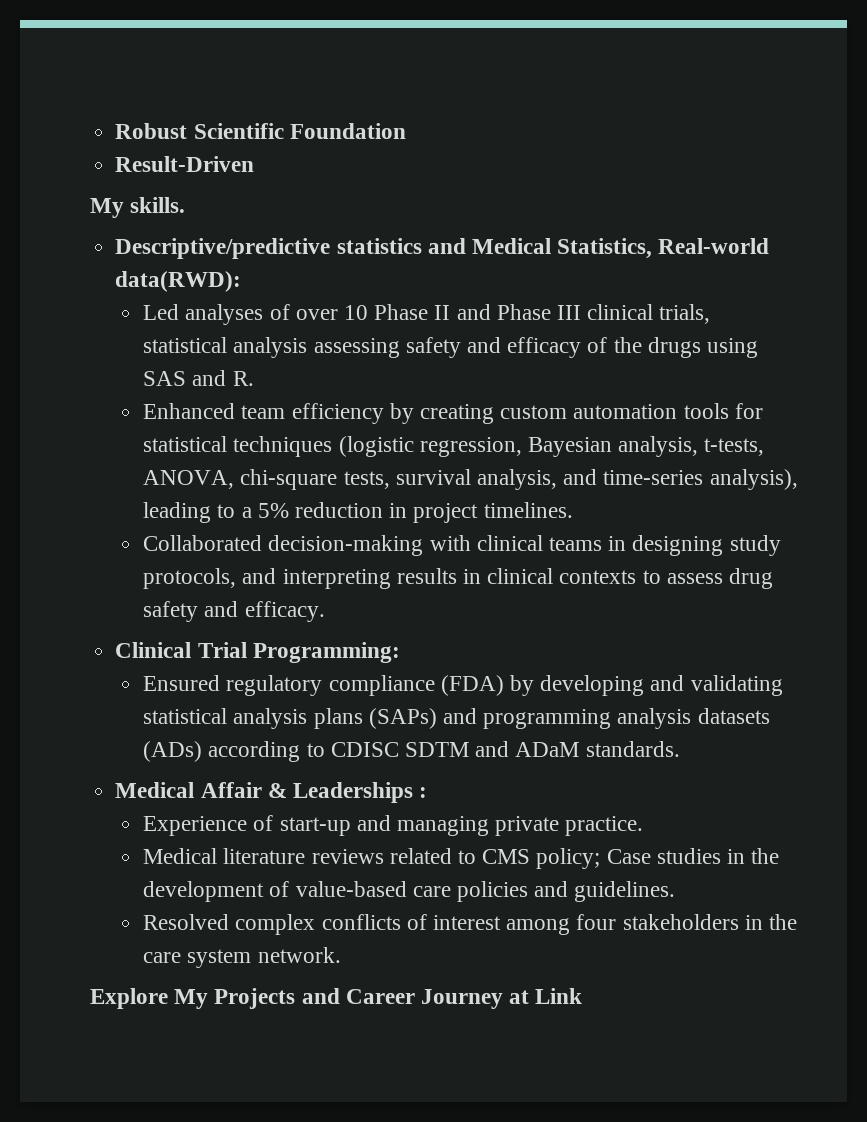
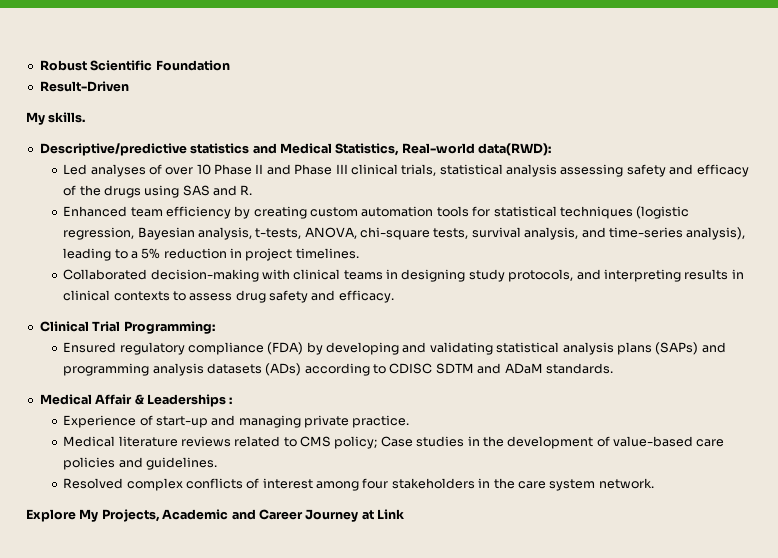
[214,988,296,1009] Projects -> [101,509,229,522] Projects, Academic

